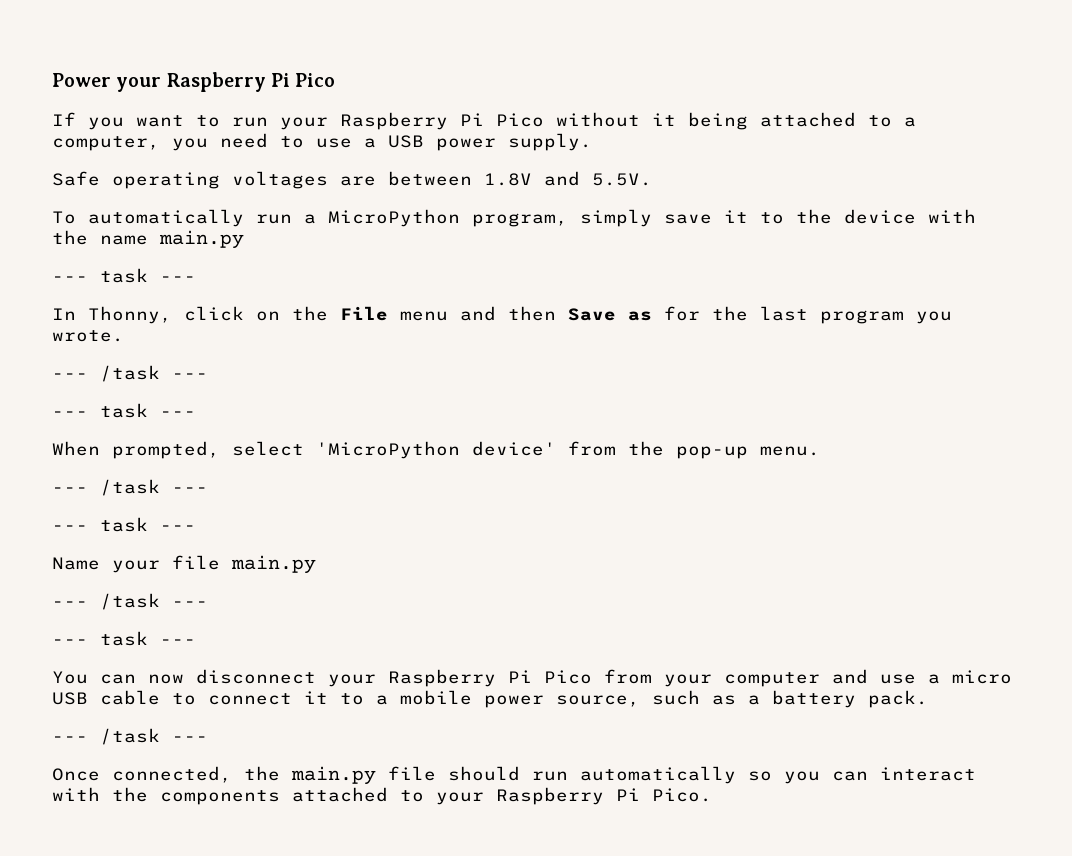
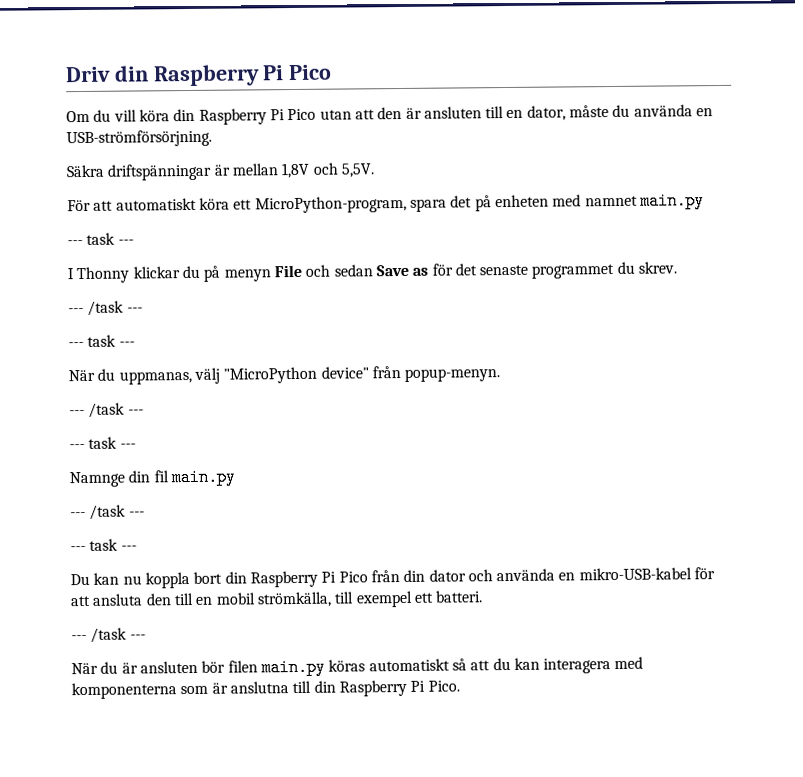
[52,73,162,92] Power your -> [65,65,149,83] Driv din
[52,112,916,130] [52,133,592,151] [52,171,652,189] [52,209,976,227] [52,230,244,249] [52,268,196,283] [52,306,952,324] [52,330,124,342] [52,365,208,382] [52,403,196,418] [52,441,820,459] [52,479,208,496] [52,517,196,532] [52,555,220,573] If you want to run your Raspberry Pi Pico without it being attached to a computer, you need to use a USB power supply. // Safe operating voltages are between 1.8V and 5.5V. // To automatically run a MicroPython program, simply save it to the device with the name main.py // --- task --- // In Thonny, click on the File menu and then Save as for the last program you wrote. // --- /task --- // --- task --- // When prompted, select 'MicroPython device' from the pop-up menu. // --- /task --- // --- task --- // Name your file -> [66,104,714,125] [66,129,212,148] [66,162,375,181] [67,192,705,214] [67,232,134,246] [67,261,678,284] [68,300,143,316] [68,334,135,348] [68,366,501,385] [69,402,144,418] [69,436,136,450] [69,470,169,488] Om du vill köra din Raspberry Pi Pico utan att den är ansluten till en dator, måste du använda en USB-strömförsörjning. // Säkra driftspänningar är mellan 1,8V och 5,5V. // För att automatiskt köra ett MicroPython-program, spara det på enheten med namnet main.py // --- task --- // I Thonny klickar du på menyn File och sedan Save as för det senaste programmet du skrev. // --- /task --- // --- task --- // När du uppmanas, välj "MicroPython device" från popup-menyn. // --- /task --- // --- task --- // Namnge din fil
[52,669,1012,687] [52,690,928,708] [52,728,208,745] [52,766,976,785] [52,787,484,805] You can now disconnect your Raspberry Pi Pico from your computer and use a micro USB cable to connect it to a mobile power source, such as a battery pack. // --- /task --- // Once connected, the main.py file should run automatically so you can interact with the components attached to your -> [70,567,716,589] [70,590,484,608] [71,627,146,643] [71,656,644,677] [71,680,336,700] Du kan nu koppla bort din Raspberry Pi Pico från din dator och använda en mikro-USB-kabel för att ansluta den till en mobil strömkälla, till exempel ett batteri. // --- /task --- // När du är ansluten bör filen main.py köras automatiskt så att du kan interagera med komponenterna som är anslutna till din

